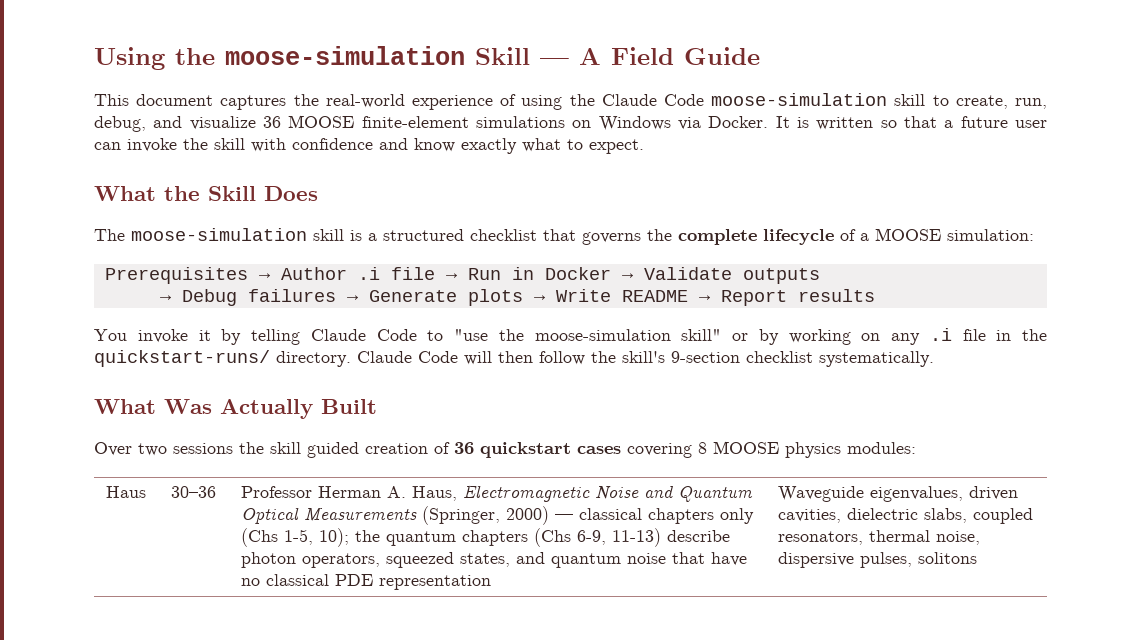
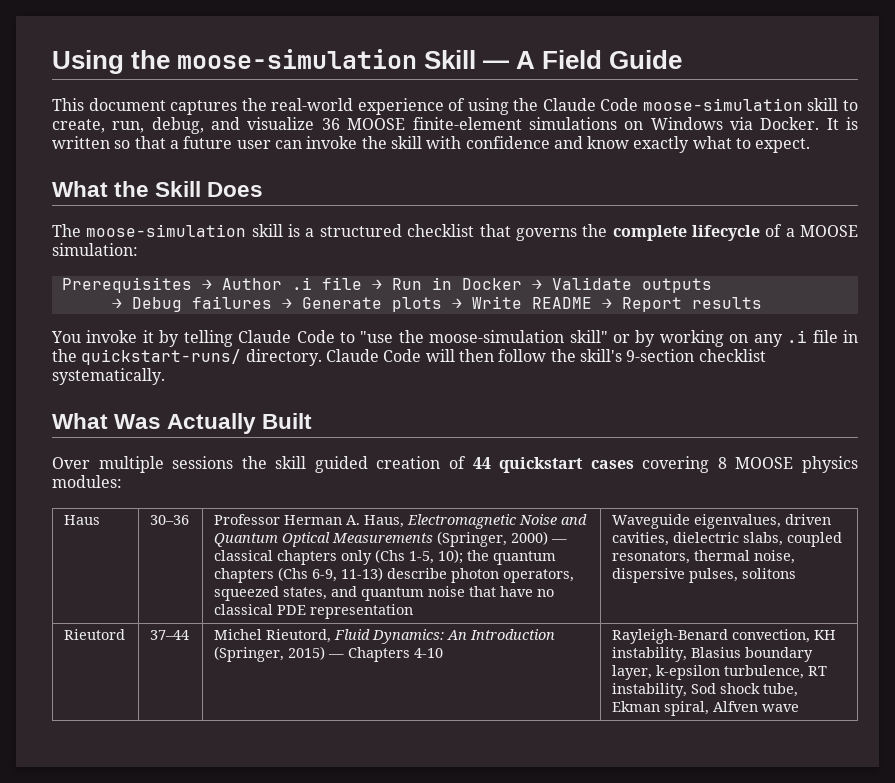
[138,443,167,456] two -> [98,456,164,473] multiple
[454,442,474,454] 36 -> [472,457,491,469] 44
(978, 558) none -> [64,629,126,640] [150,630,190,640] [214,629,556,644] [214,646,444,662] [612,629,837,644] [612,647,814,662] [612,665,828,680] [612,683,799,698] [612,701,800,716] // Rieutord | 37–44 | Michel Rieutord, Fluid Dynamics: An Introduction (Springer, 2015) — Chapters 4-10 | Rayleigh-Benard convection, KH instability, Blasius boundary layer, k-epsilon turbulence, RT instability, Sod shock tube, Ekman spiral, Alfven wave

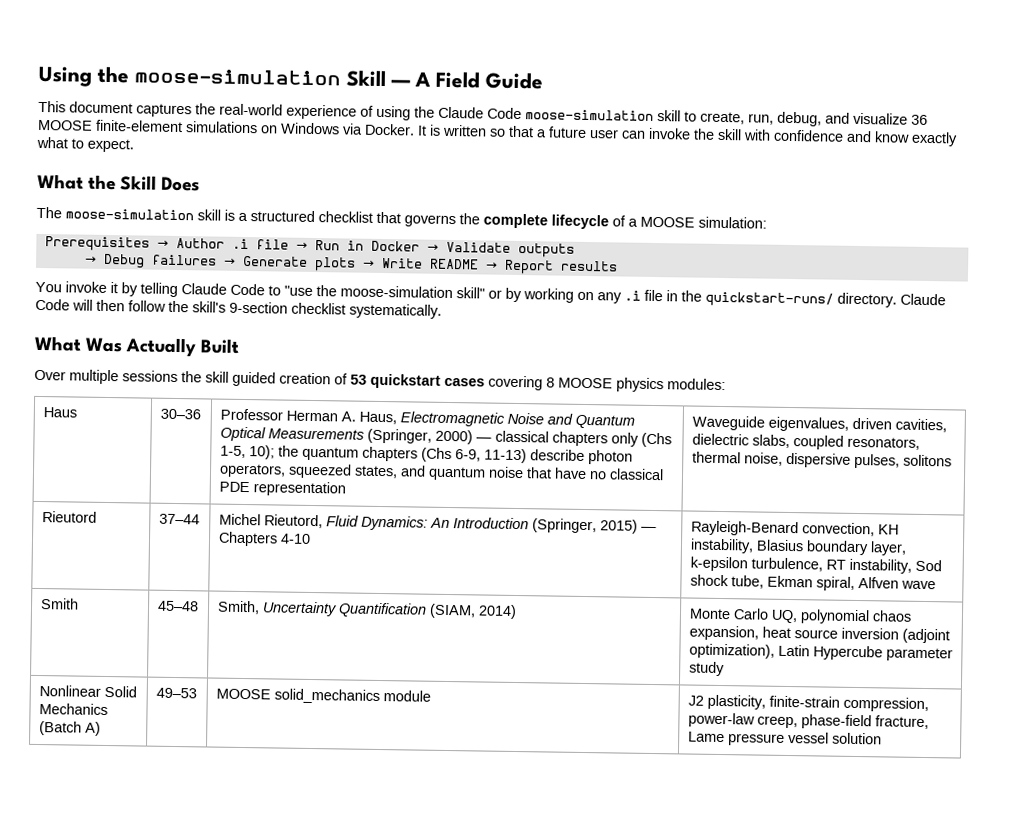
[472,457,491,469] 44 -> [350,374,367,385] 53
(800, 708) none -> [39,598,79,610] [156,600,199,612] [216,600,517,619] [688,608,912,625] [688,625,950,644] [688,643,953,662] [688,661,725,677] [38,685,137,698] [38,703,108,716] [38,721,101,736] [155,687,197,699] [215,688,431,705] [687,694,929,713] [687,712,929,730] [687,731,882,746] // Smith | 45–48 | Smith, Uncertainty Quantification (SIAM, 2014) | Monte Carlo UQ, polynomial chaos expansion, heat source inversion (adjoint optimization), Latin Hypercube parameter study // Nonlinear Solid Mechanics (Batch A) | 49–53 | MOOSE solid_mechanics module | J2 plasticity, finite-strain compression, power-law creep, phase-field fracture, Lame pressure vessel solution

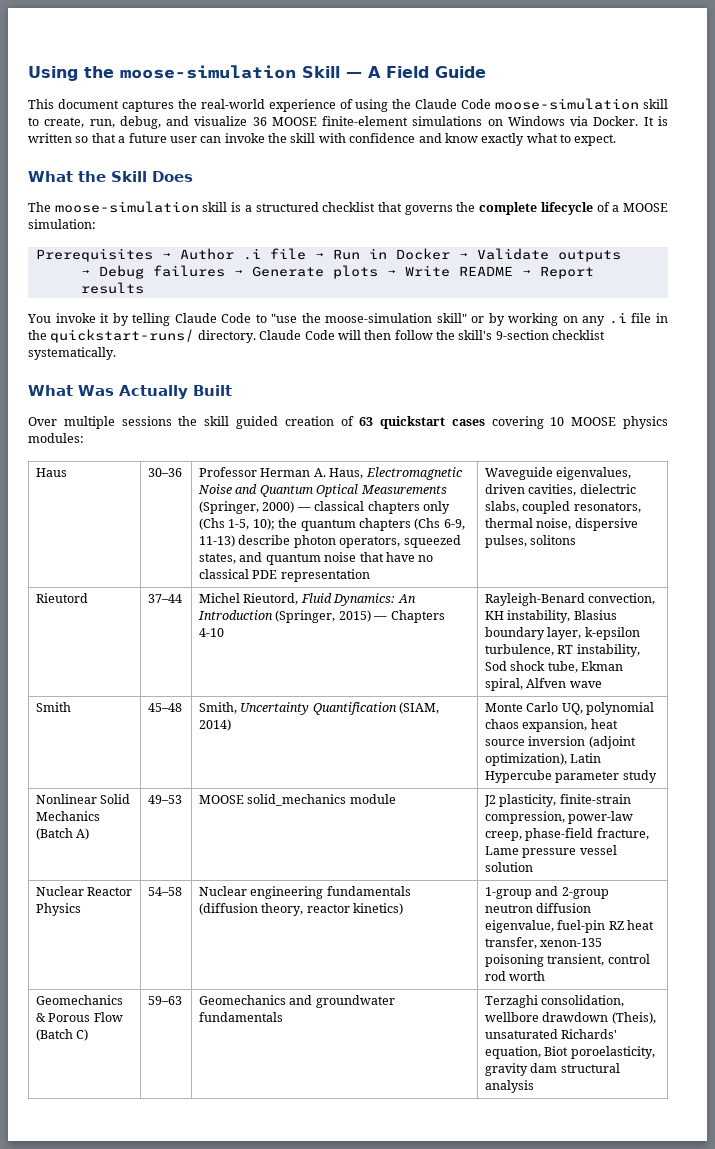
[350,374,367,385] 53 -> [359,417,374,426] 63
[546,377,555,388] 8 -> [550,417,565,426] 10
(882, 738) none -> [35,886,133,896] [35,903,81,916] [147,887,182,896] [198,886,411,899] [198,903,404,916] [484,886,609,899] [484,903,592,913] [484,920,655,933] [484,937,603,949] [484,954,650,967] [484,971,546,981] [35,995,123,1005] [35,1012,123,1022] [35,1029,89,1041] [147,996,182,1005] [198,995,395,1008] [198,1012,283,1022] [484,995,625,1008] [484,1012,656,1024] [484,1029,618,1039] [484,1046,655,1059] [484,1063,620,1076] [484,1080,534,1093] // Nuclear Reactor Physics | 54–58 | Nuclear engineering fundamentals (diffusion theory, reactor kinetics) | 1-group and 2-group neutron diffusion eigenvalue, fuel-pin RZ heat transfer, xenon-135 poisoning transient, control rod worth // Geomechanics & Porous Flow (Batch C) | 59–63 | Geomechanics and groundwater fundamentals | Terzaghi consolidation, wellbore drawdown (Theis), unsaturated Richards' equation, Biot poroelasticity, gravity dam structural analysis

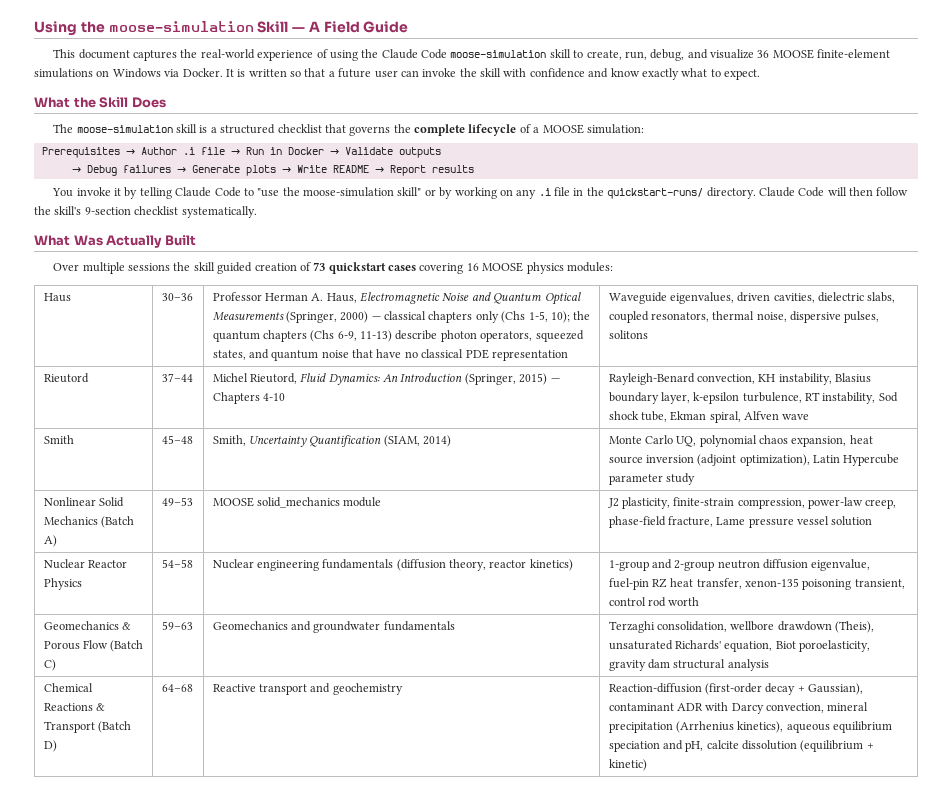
[359,417,374,426] 63 -> [313,262,326,271] 73
[550,417,565,426] 10 -> [466,263,479,271] 16
(534, 1086) none -> [43,683,93,692] [43,703,105,711] [43,721,131,733] [43,740,57,752] [161,684,193,692] [212,683,403,695] [608,683,864,695] [608,702,869,714] [608,721,893,733] [608,740,874,752] [608,759,647,771] // Chemical Reactions & Transport (Batch D) | 64–68 | Reactive transport and geochemistry | Reaction-diffusion (first-order decay + Gaussian), contaminant ADR with Darcy convection, mineral precipitation (Arrhenius kinetics), aqueous equilibrium speciation and pH, calcite dissolution (equilibrium + kinetic)

